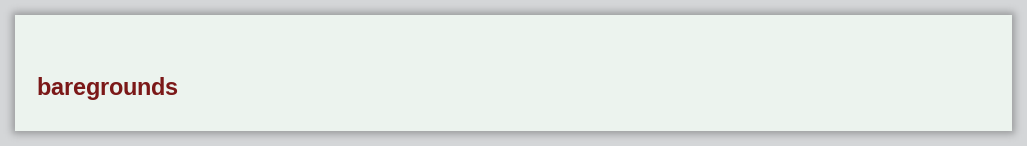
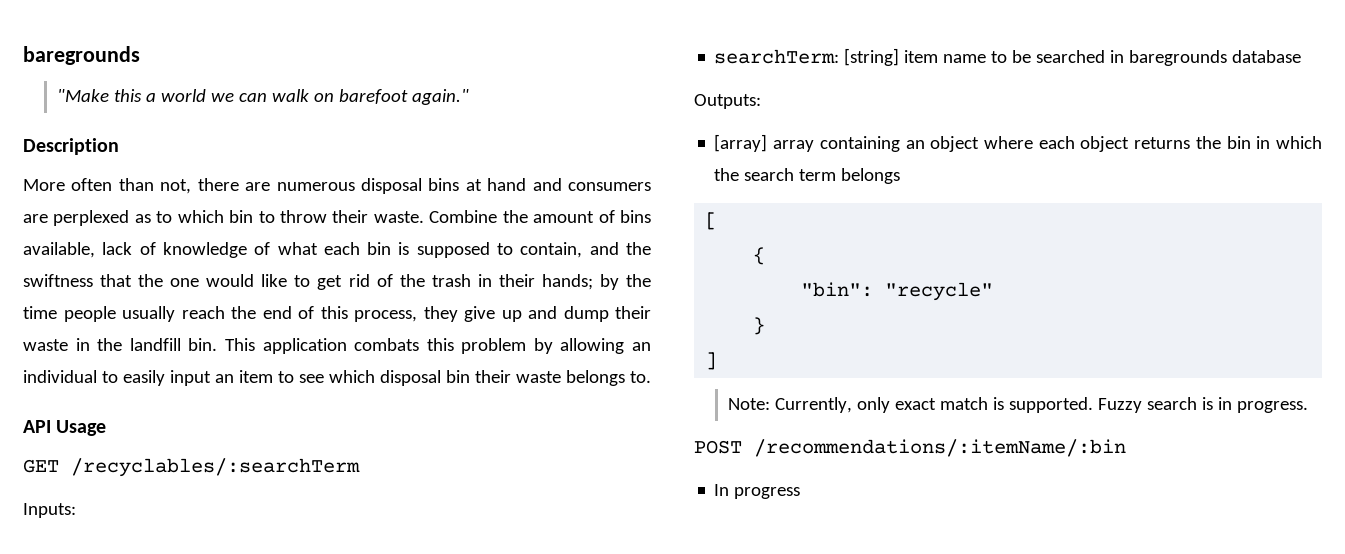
[37,77,178,100] baregrounds -> [23,46,140,65] [57,89,470,105] [23,138,119,155] [23,178,651,194] [23,210,651,226] [23,242,651,258] [23,274,651,290] [23,306,651,322] [23,338,651,354] [23,370,651,386] [23,420,107,436] [23,458,360,477] [23,503,76,518] [714,48,1302,66] [694,94,761,109] [714,134,1322,152] [714,168,901,184] [705,212,718,230] [753,247,766,265] [801,282,994,301] [753,317,766,335] [705,352,718,370] [728,397,1309,413] [694,439,1126,457] [714,484,801,499] baregrounds // "Make this a world we can walk on barefoot again." // Description // More often than not, there are numerous disposal bins at hand and consumers are perplexed as to which bin to throw their waste. Combine the amount of bins available, lack of knowledge of what each bin is supposed to contain, and the swiftness that the one would like to get rid of the trash in their hands; by the time people usually reach the end of this process, they give up and dump their waste in the landfill bin. This application combats this problem by allowing an individual to easily input an item to see which disposal bin their waste belongs to. // API Usage // GET /recyclables/:searchTerm // Inputs: // searchTerm: [string] item name to be searched in baregrounds database // Outputs: // [array] array containing an object where each object returns the bin in which the search term belongs // [ // { // "bin": "recycle" // } // ] // Note: Currently, only exact match is supported. Fuzzy search is in progress. // POST /recommendations/:itemName/:bin // In progress

